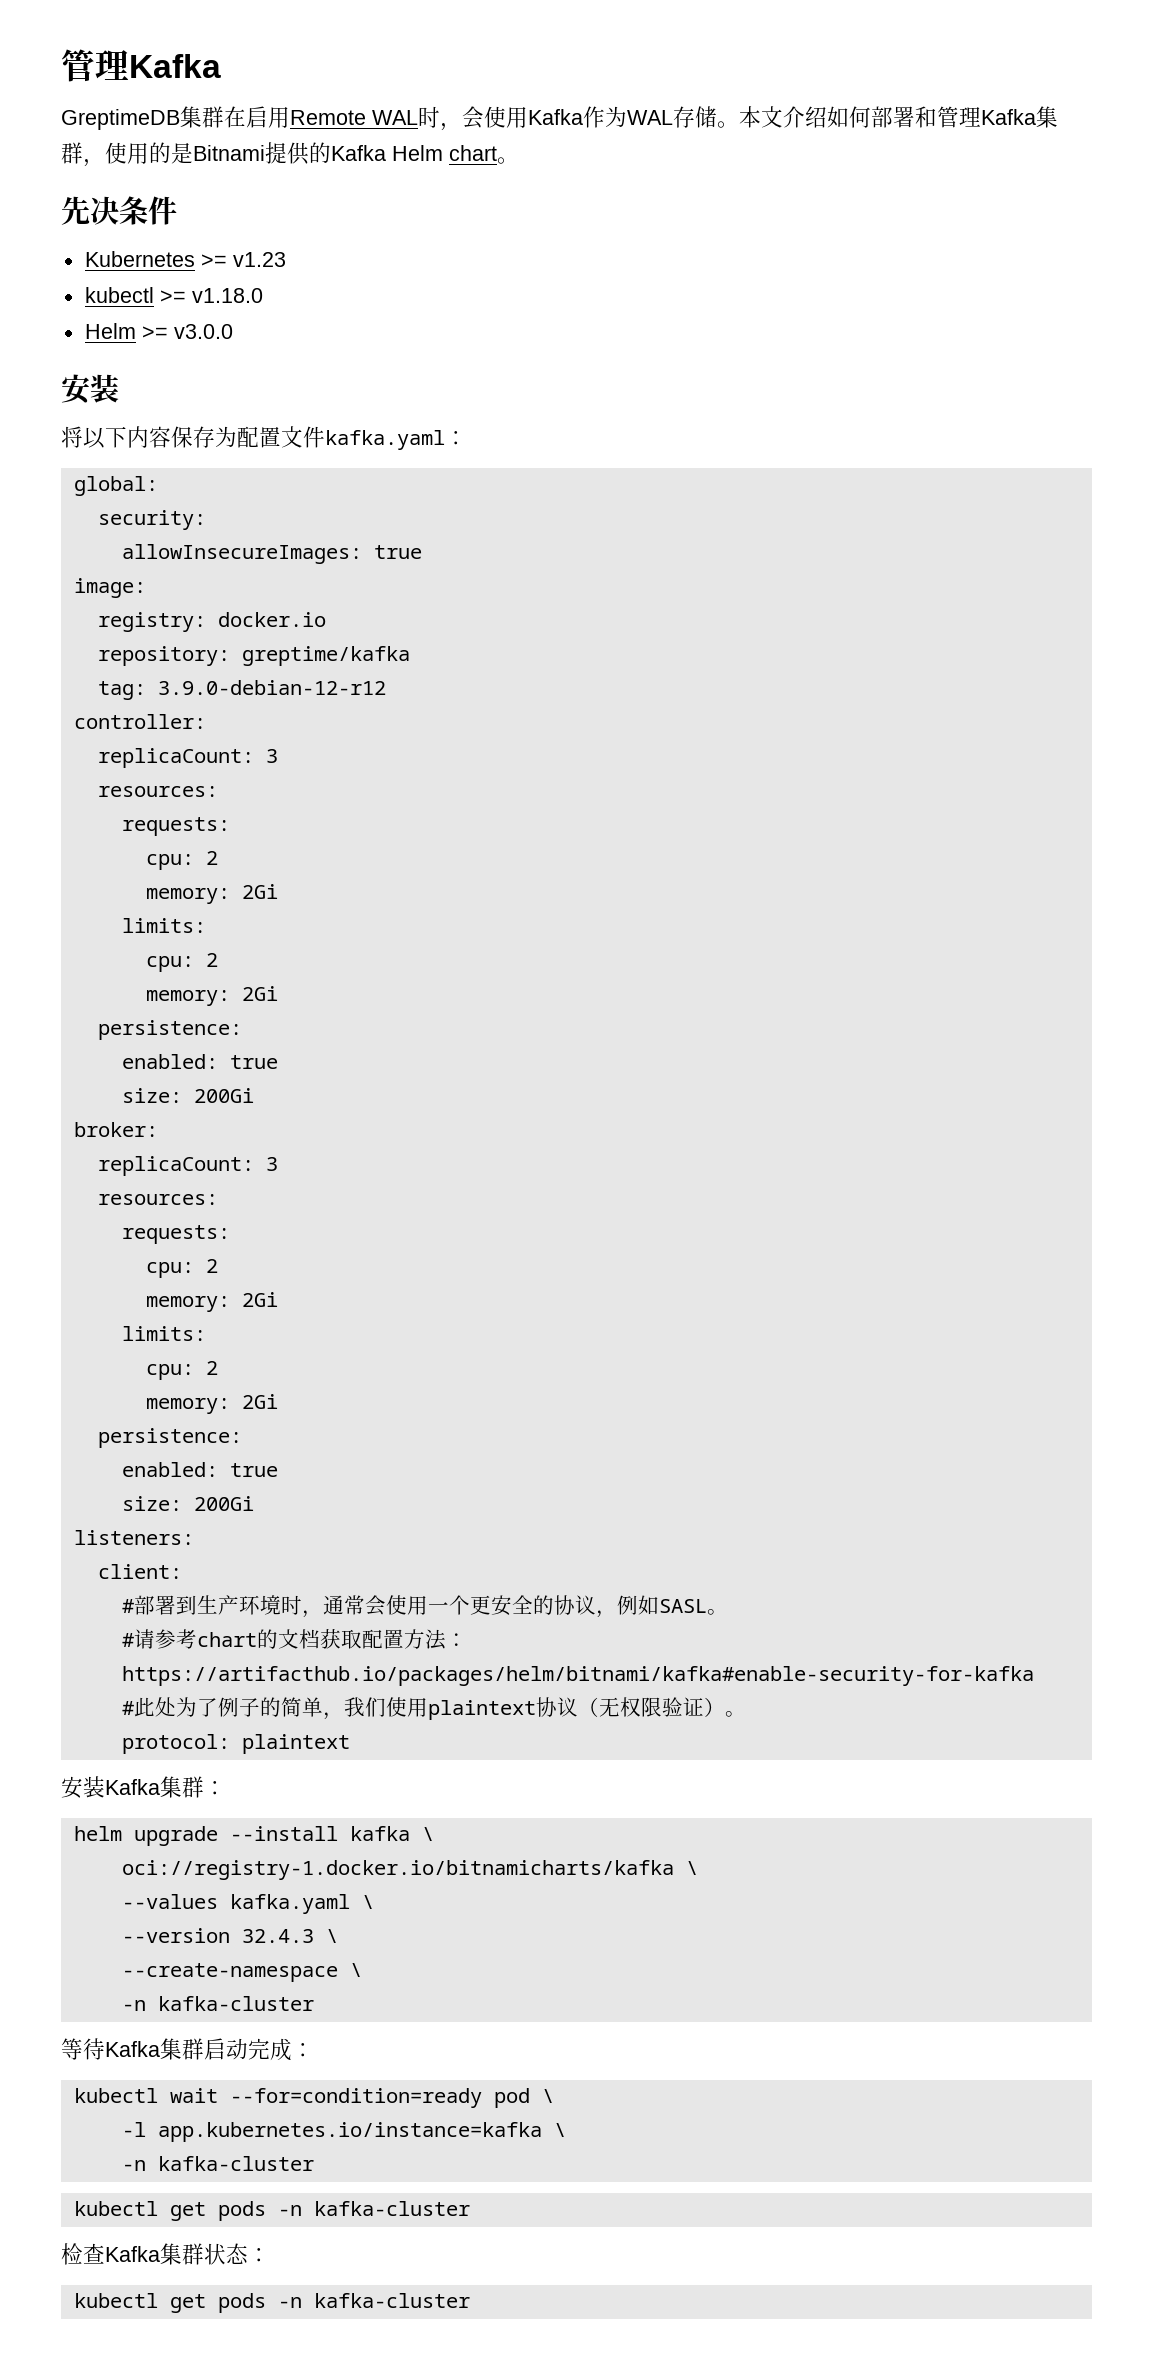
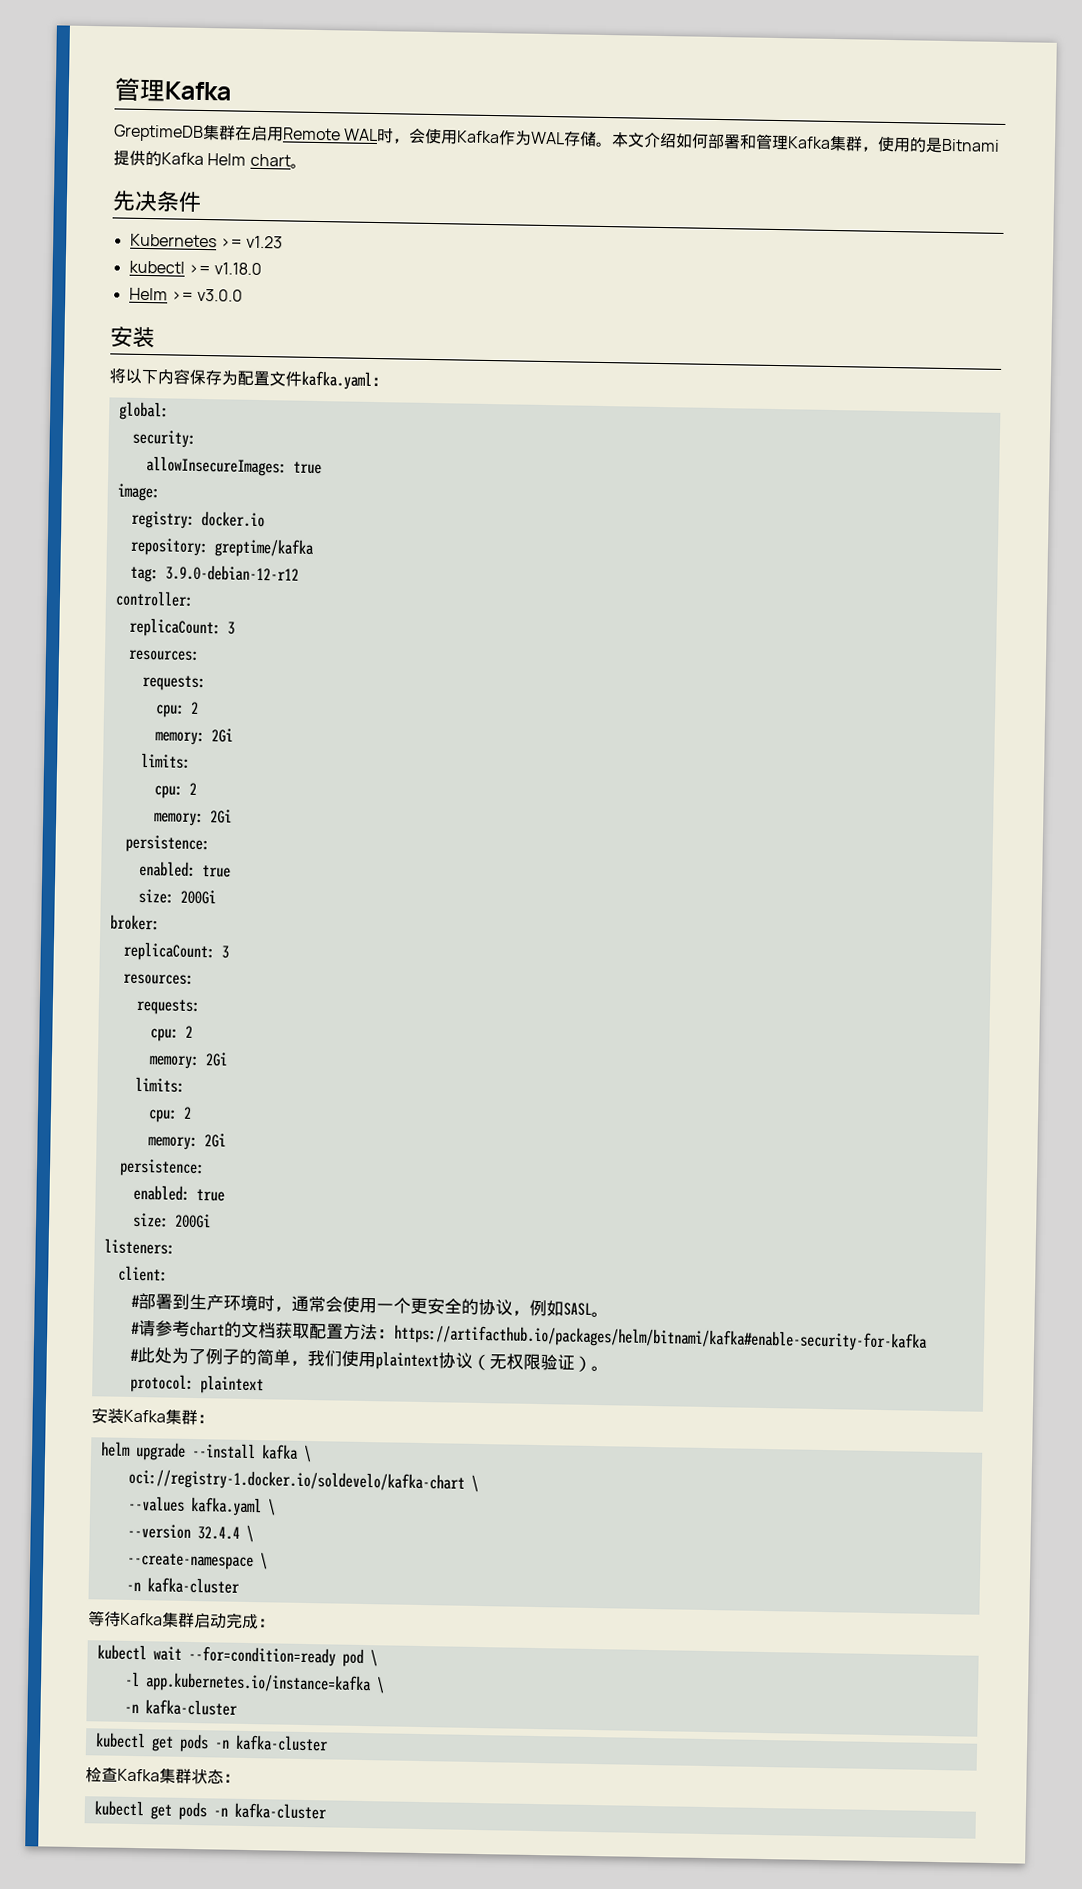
[121,1860,674,1880] oci://registry-1.docker.io/bitnamicharts/kafka -> [127,1468,465,1493] oci://registry-1.docker.io/soldevelo/kafka-chart
[241,1929,314,1943] 32.4.3 -> [196,1526,240,1540] 32.4.4

